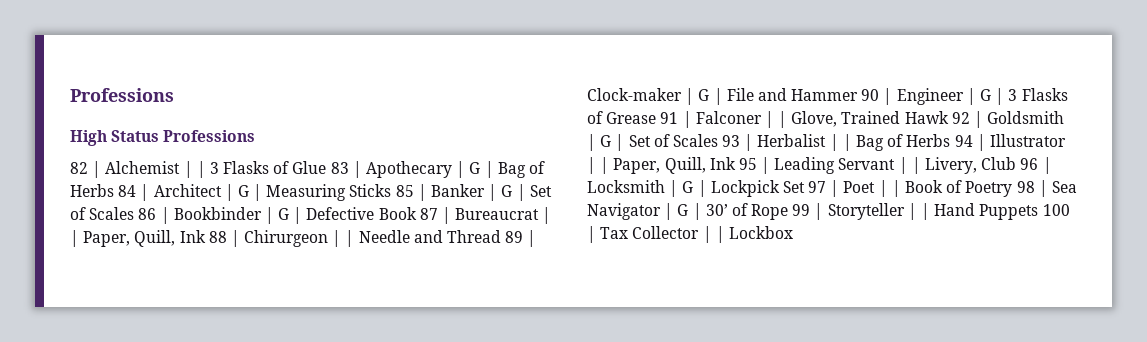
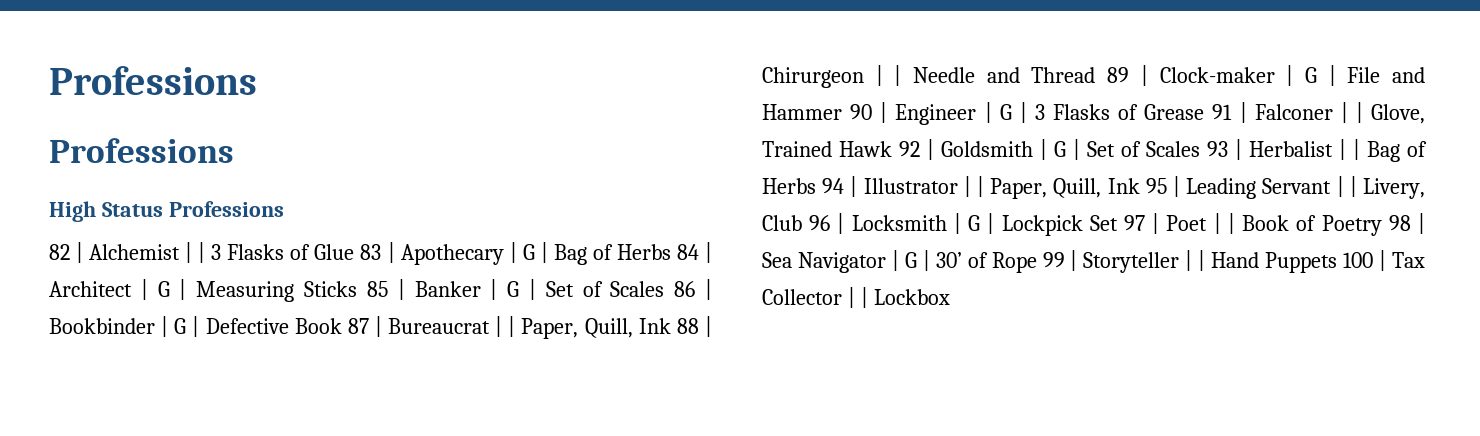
[70,88,174,102] Professions -> [49,66,257,95] [49,138,234,163] Professions // Professions

